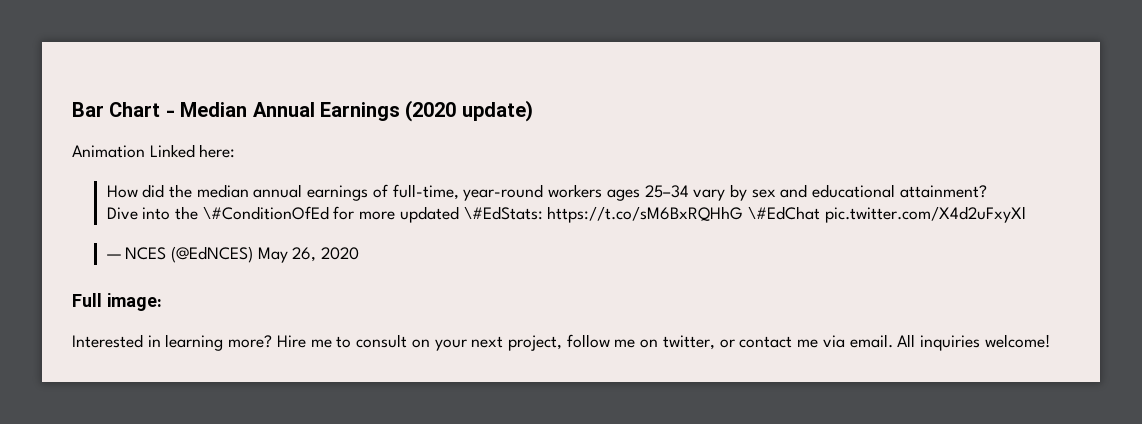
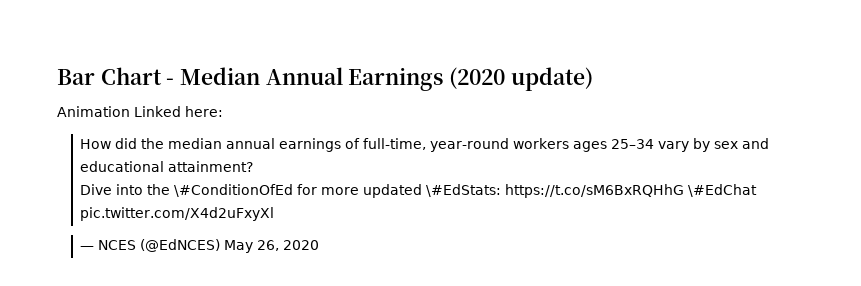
[72,293,162,311] [72,334,1050,351] // Full image: // Interested in learning more? Hire me to consult on your next project, follow me on twitter, or contact me via email. All inquiries welcome! -> (319, 245) none

